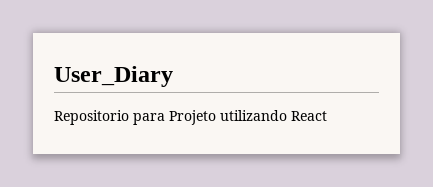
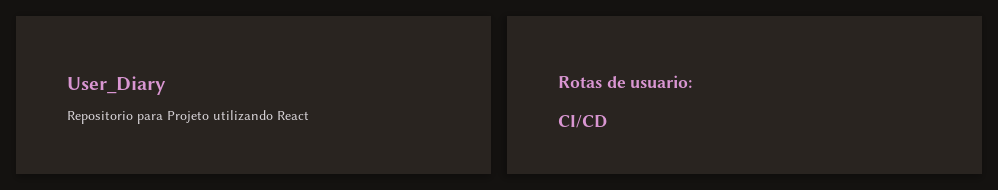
(327, 116) none -> [558,75,693,88] [558,115,607,128] // Rotas de usuario: // CI/CD

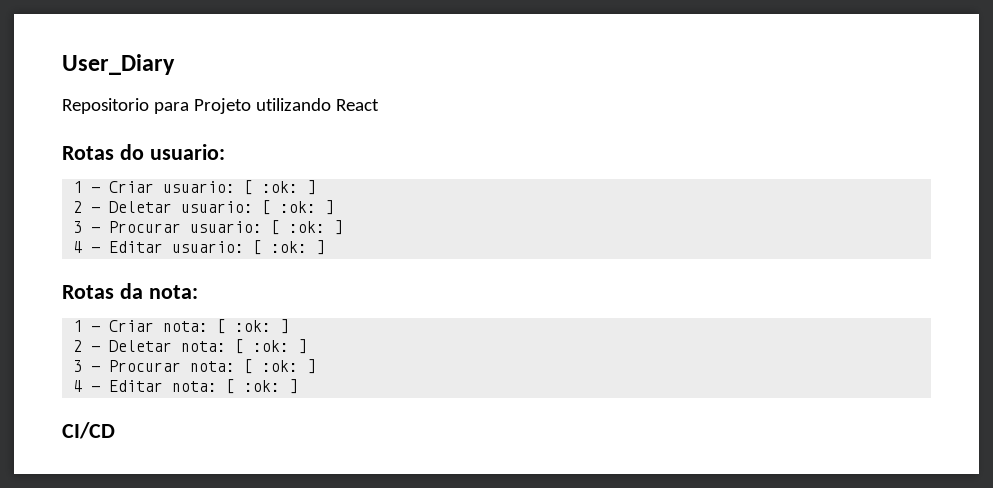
[606,75,693,88] de usuario: -> [119,144,225,160] [73,180,317,195] [73,200,335,215] [73,220,344,235] [73,240,326,255] [62,283,198,299] [73,319,290,334] [73,339,308,354] [73,359,317,374] [73,379,299,394] do usuario: // 1 - Criar usuario: [ :ok: ] // 2 - Deletar usuario: [ :ok: ] // 3 - Procurar usuario: [ :ok: ] // 4 - Editar usuario: [ :ok: ] // Rotas da nota: // 1 - Criar nota: [ :ok: ] // 2 - Deletar nota: [ :ok: ] // 3 - Procurar nota: [ :ok: ] // 4 - Editar nota: [ :ok: ]

